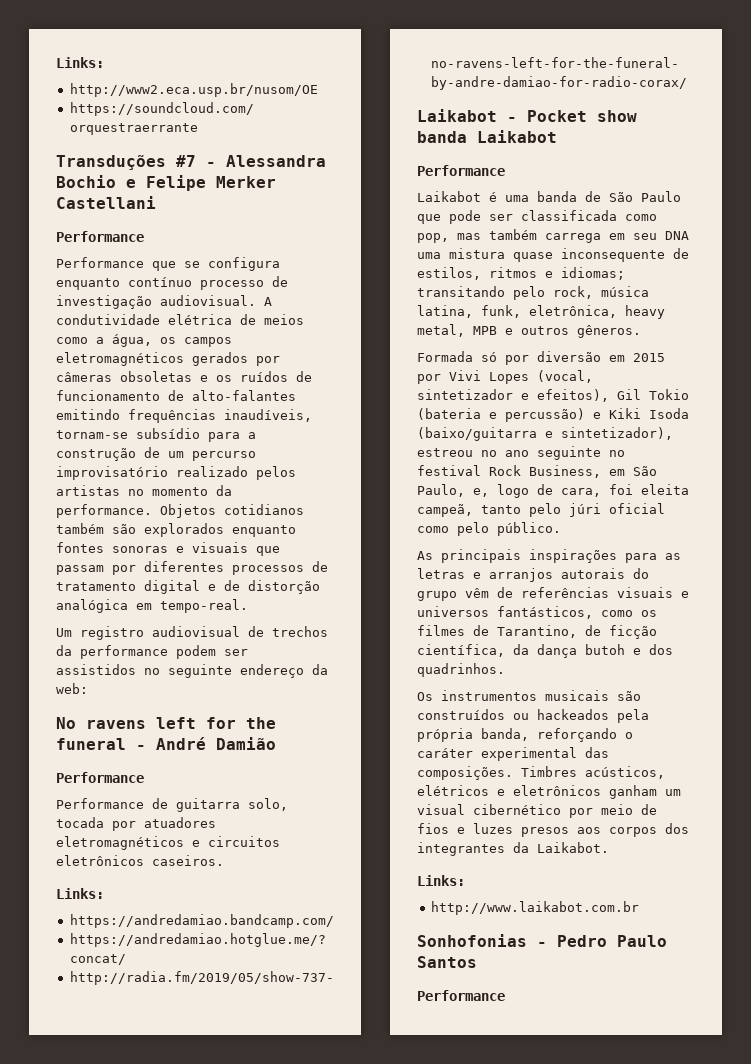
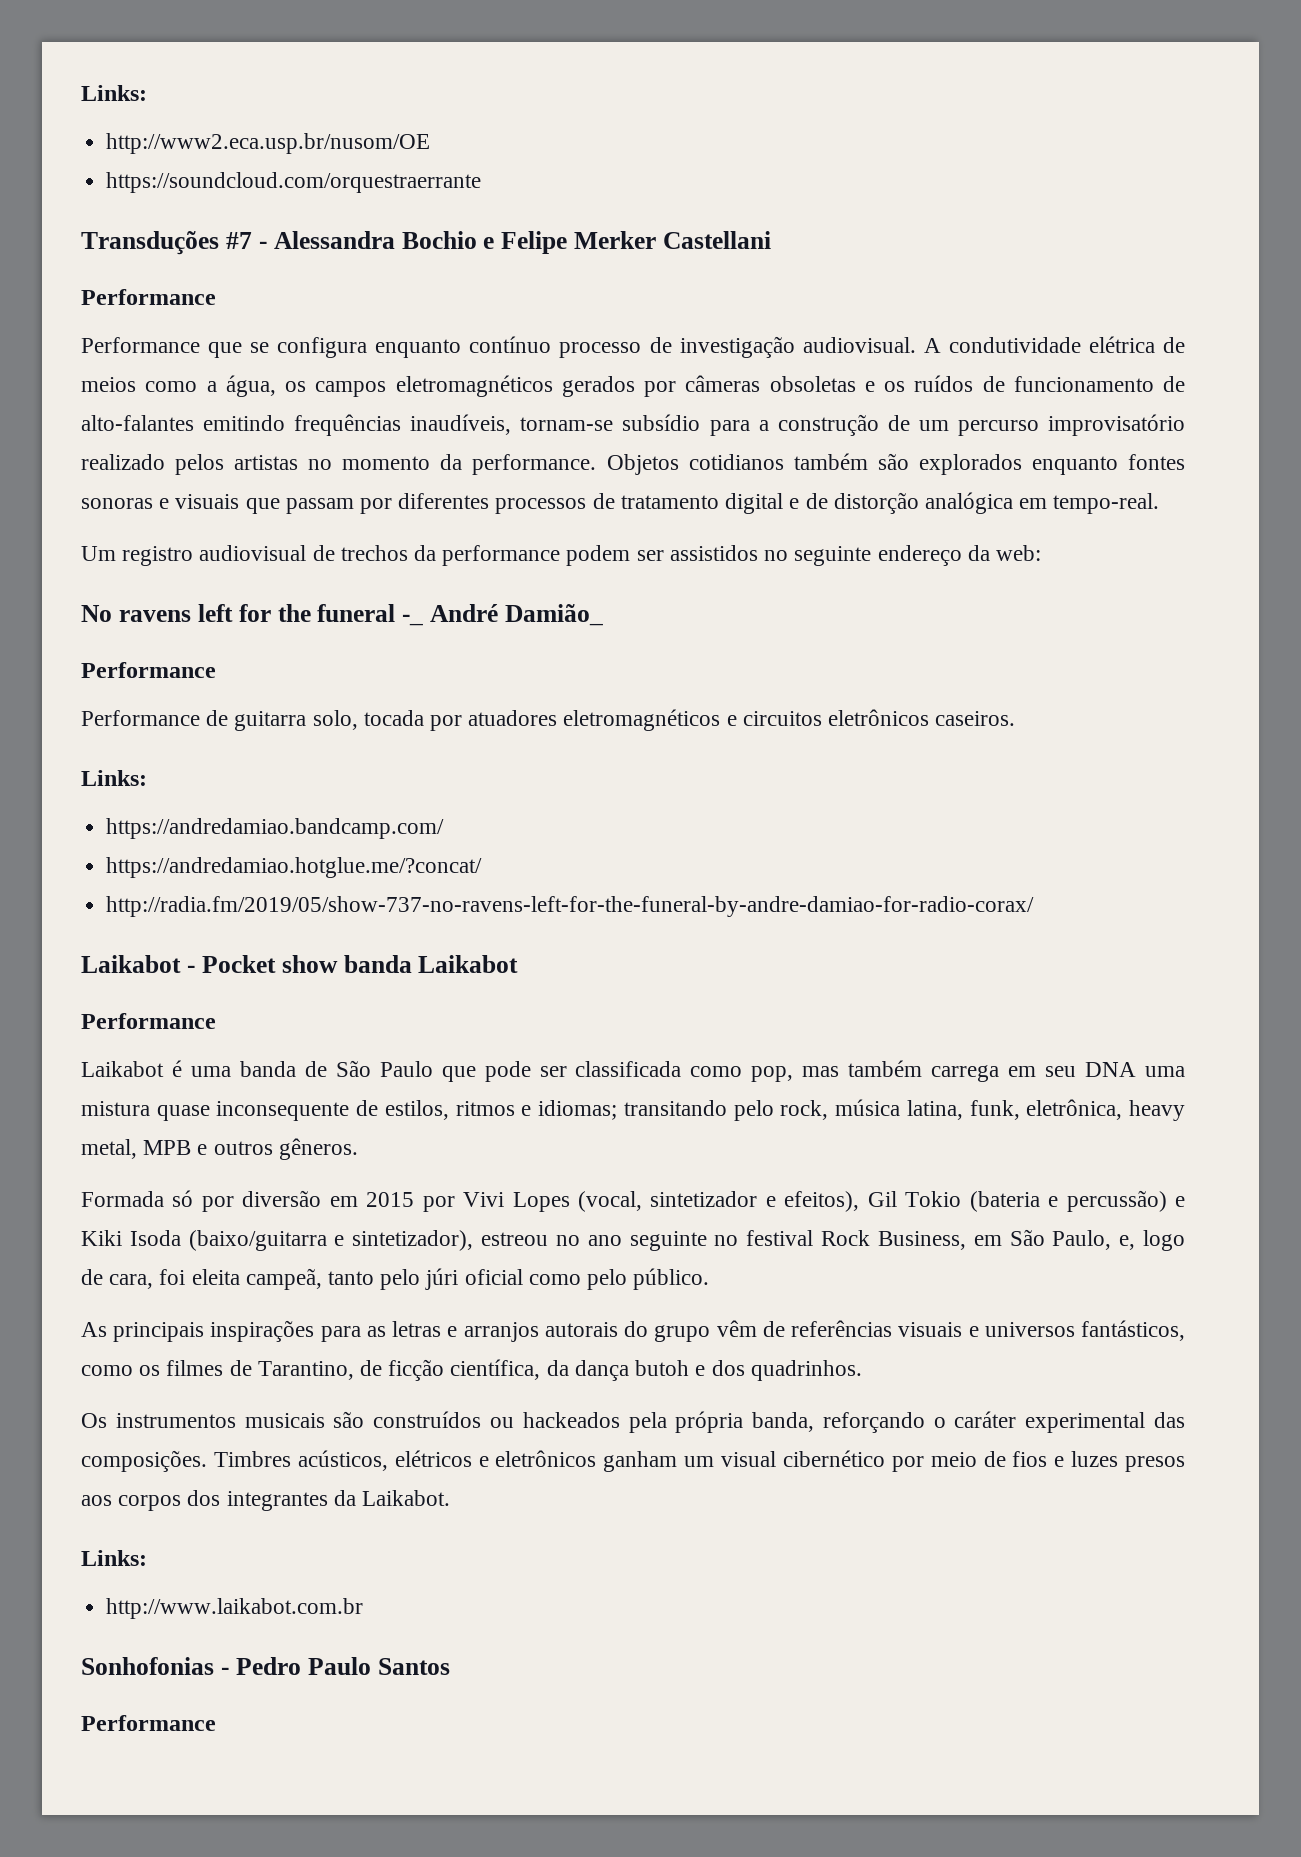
[136,737,276,750] - André Damião -> [402,604,604,626] -_ André Damião_

